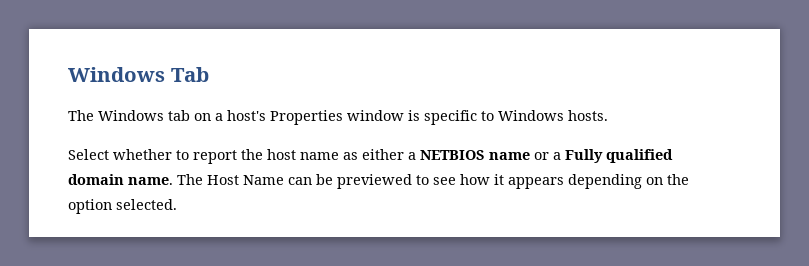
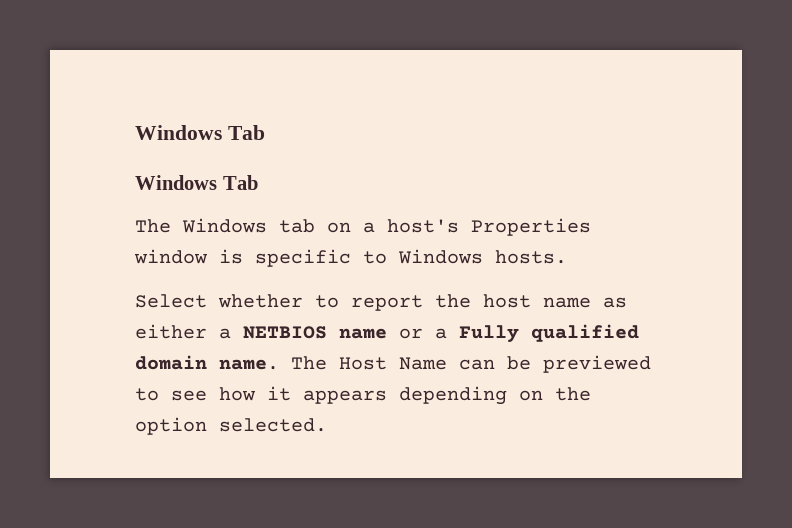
[68,67,209,82] Windows Tab -> [135,125,265,140] [135,175,258,190] Windows Tab // Windows Tab

